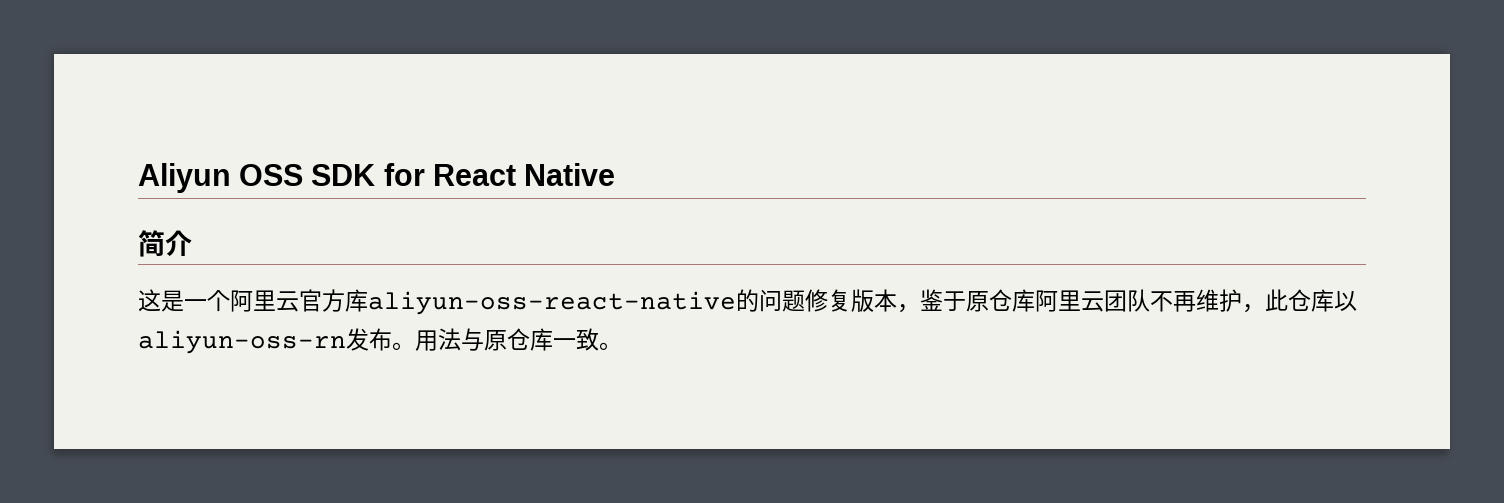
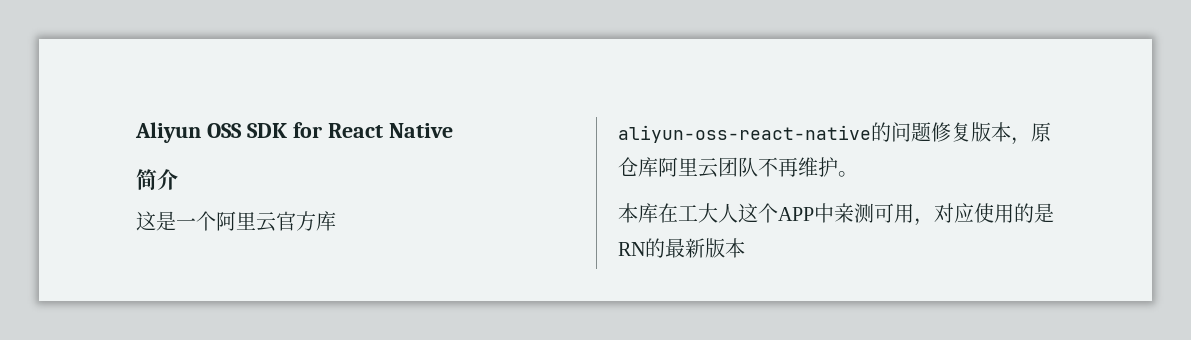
[920,289,966,311] 鉴于 -> (1031, 141) none
[1242,289,1357,313] [138,328,622,354] ，此仓库以aliyun-oss-rn发布。用法与原仓库一致。 -> [838,171,858,177] [618,203,1054,226] [618,238,745,258] 。 // 本库在工大人这个APP中亲测可用，对应使用的是RN的最新版本

